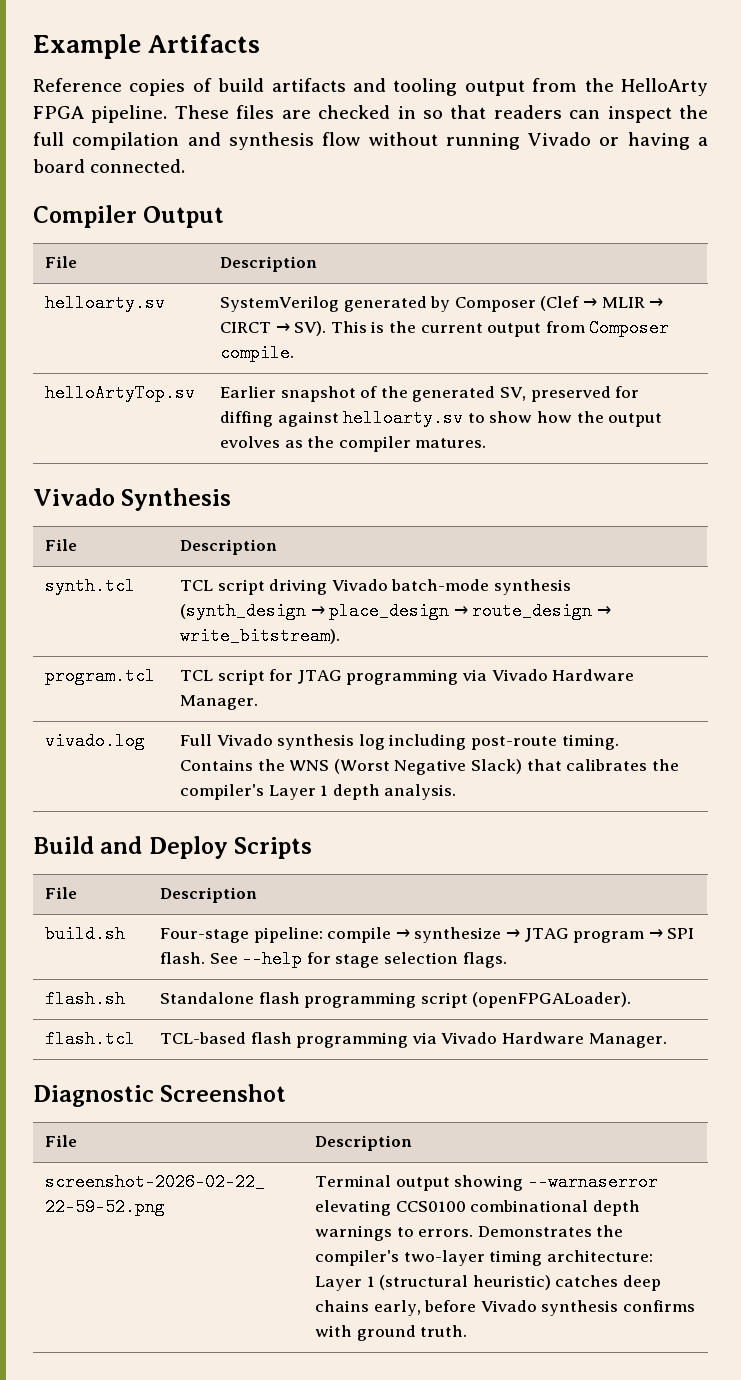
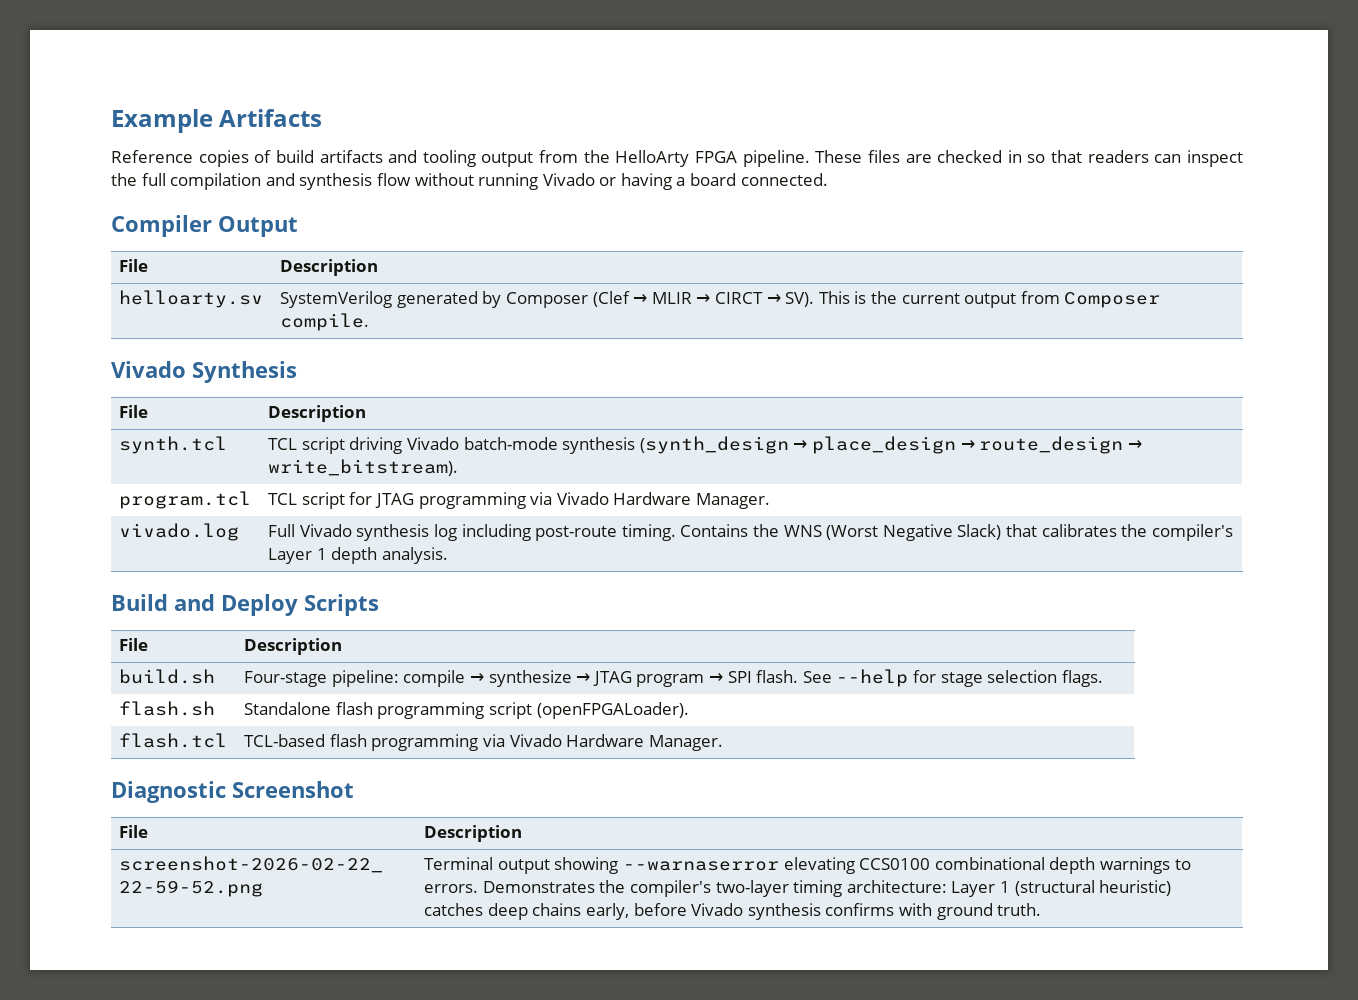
[45,384,196,402] [220,386,640,402] [220,409,663,427] [220,436,487,452] // helloArtyTop.sv | Earlier snapshot of the generated SV, preserved for diffing against helloarty.sv to show how the output evolves as the compiler matures. -> (370, 322) none

